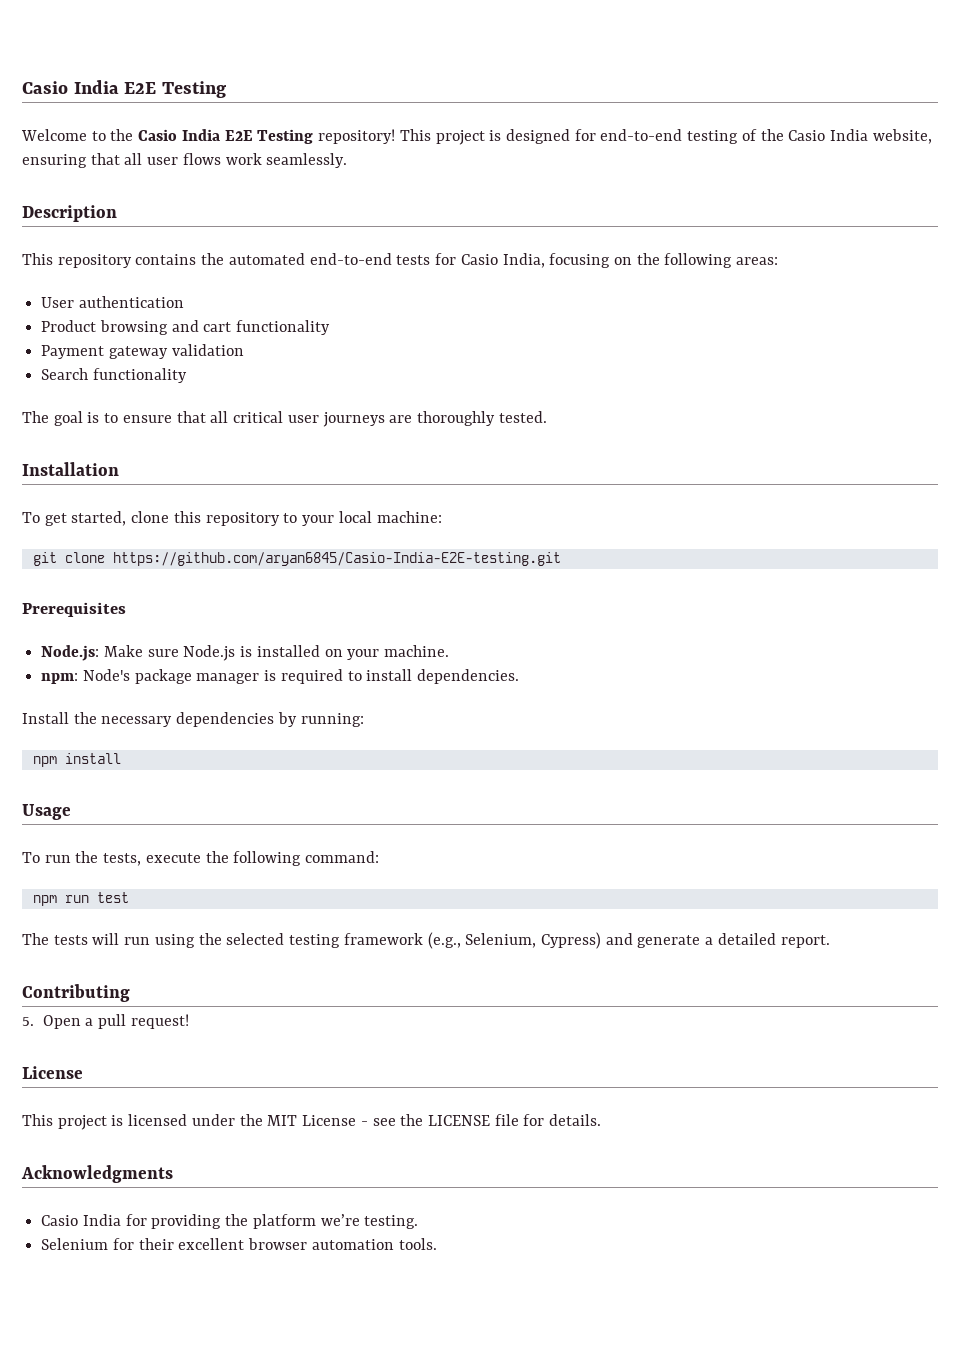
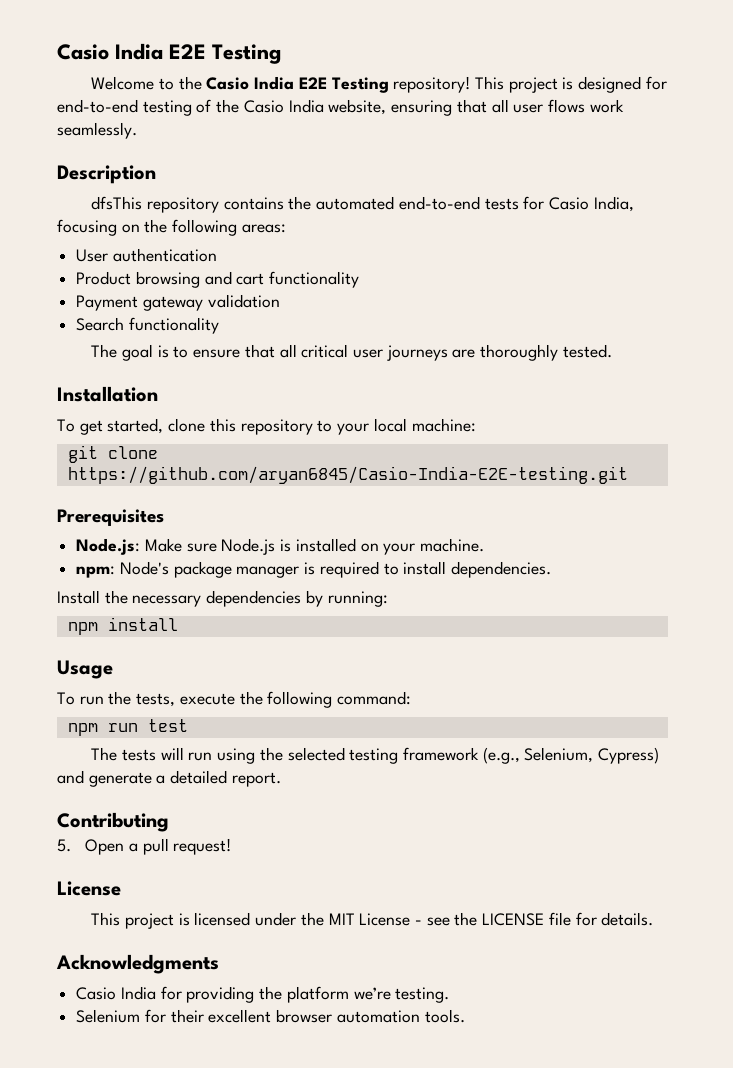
[22,253,53,265] This -> [91,196,143,210] dfsThis

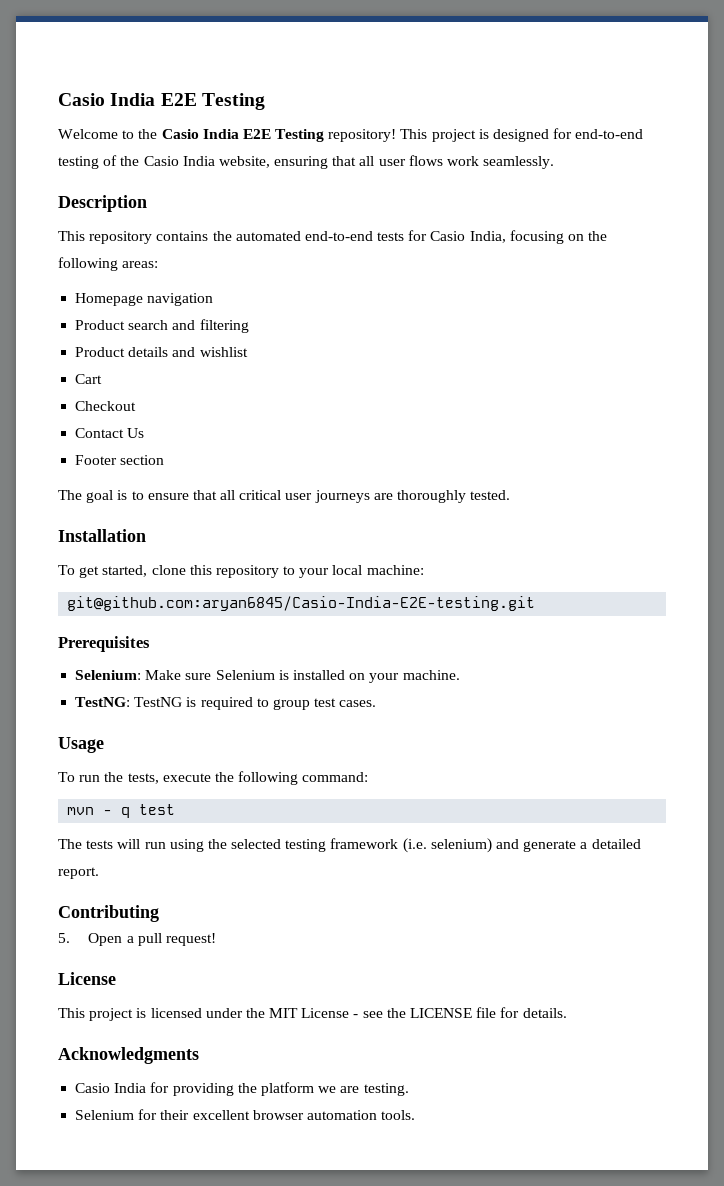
[91,196,143,210] dfsThis -> [58,231,85,241] This
[76,248,217,262] [76,271,360,288] [76,294,280,311] [76,317,219,334] User authentication // Product browsing and cart functionality // Payment gateway validation // Search functionality -> [75,293,214,306] [75,319,249,333] [75,347,248,357] [75,374,103,384] [75,401,137,411] [75,428,145,438] [75,455,165,465] Homepage navigation // Product search and filtering // Product details and wishlist // Cart // Checkout // Contact Us // Footer section
[67,445,158,463] [67,466,628,484] git clone https://github.com/aryan6845/Casio-India-E2E-testing.git -> [67,596,536,611] git@github.com:aryan6845/Casio-India-E2E-testing.git
[76,538,141,555] Node.js: -> [75,670,142,680] Selenium:
[221,538,276,555] Node.js -> [215,670,275,680] Selenium
[76,561,552,578] [57,590,388,607] [67,617,178,635] npm: Node's package manager is required to install dependencies. // Install the necessary dependencies by running: // npm install -> [75,697,377,710] TestNG: TestNG is required to group test cases.
[67,723,138,736] npm run -> [67,807,131,818] mvn - q
[482,747,660,764] (e.g., Selenium, Cypress) -> [402,838,492,853] (i.e. selenium)
[353,987,391,1000] we’re -> [318,1086,360,1093] we are

